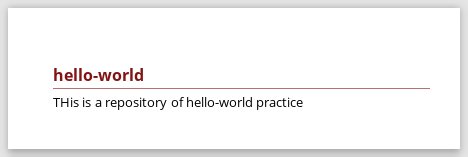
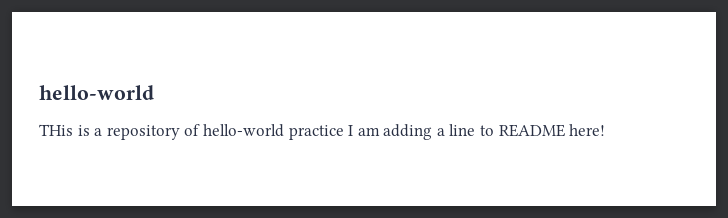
(304, 103) none -> [348,124,606,140] I am adding a line to README here!

